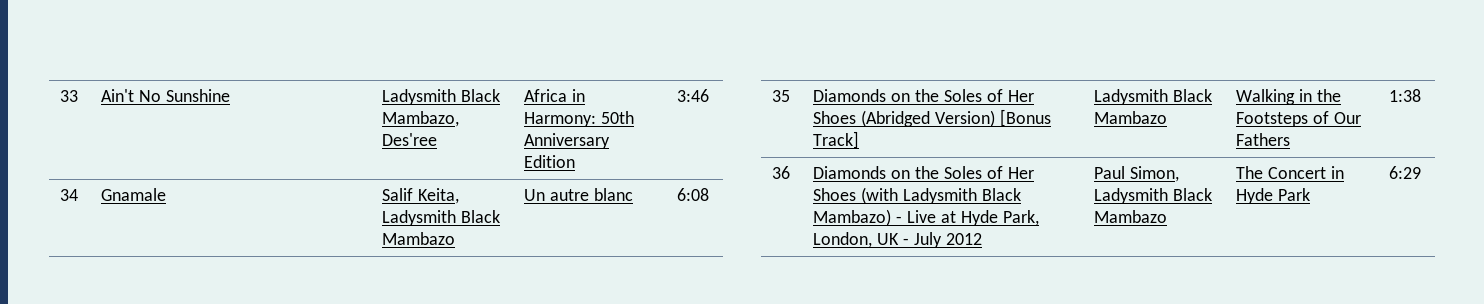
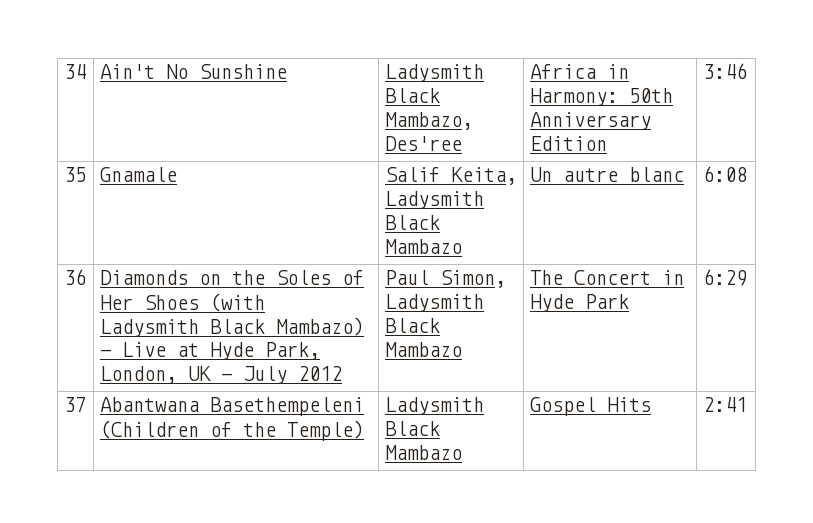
[60,90,79,102] 33 -> [63,64,86,79] 34
[60,189,79,201] 34 -> [63,167,86,182] 35
[772,90,791,102] [813,89,1034,102] [813,109,1052,127] [813,131,860,149] [1094,89,1213,105] [1094,111,1168,124] [1236,89,1342,105] [1236,111,1362,127] [1236,133,1291,146] [1389,89,1422,102] // 35 | Diamonds on the Soles of Her Shoes (Abridged Version) [Bonus Track] | Ladysmith Black Mambazo | Walking in the Footsteps of Our Fathers | 1:38 -> (747, 174) none
(1422, 172) none -> [63,397,86,412] [99,397,364,416] [99,420,364,441] [384,397,484,415] [384,421,440,436] [384,445,462,460] [529,397,651,416] [702,397,747,412] // 37 | Abantwana Basethempeleni (Children of the Temple) | Ladysmith Black Mambazo | Gospel Hits | 2:41

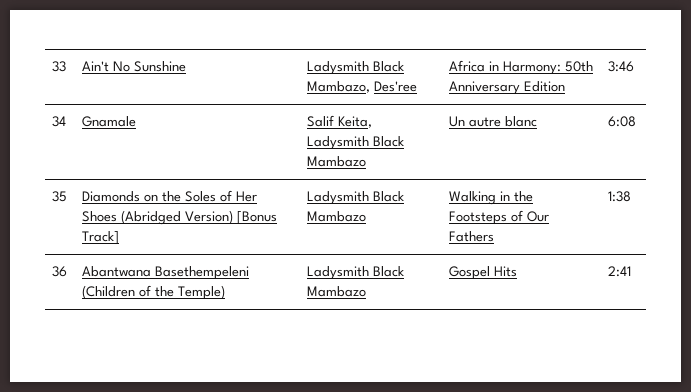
[63,64,86,79] 34 -> [52,61,67,72] 33
[63,167,86,182] 35 -> [52,116,67,127] 34
[63,269,86,285] 36 -> [52,191,68,202] 35
[209,293,265,312] [99,317,364,337] [99,342,320,360] [99,366,342,384] [384,270,506,288] [384,294,484,312] [384,318,440,333] [384,342,462,357] [529,270,684,285] [529,294,629,312] [702,269,747,286] [63,397,86,412] (with Ladysmith Black Mambazo) - Live at Hyde Park, London, UK - July 2012 | Paul Simon, Ladysmith Black Mambazo | The Concert in Hyde Park | 6:29 // 37 -> [121,210,278,225] [82,231,120,245] [307,191,405,205] [307,211,367,222] [449,191,534,205] [449,210,550,225] [449,231,495,242] [608,191,632,202] [52,266,68,277] (Abridged Version) [Bonus Track] | Ladysmith Black Mambazo | Walking in the Footsteps of Our Fathers | 1:38 // 36

